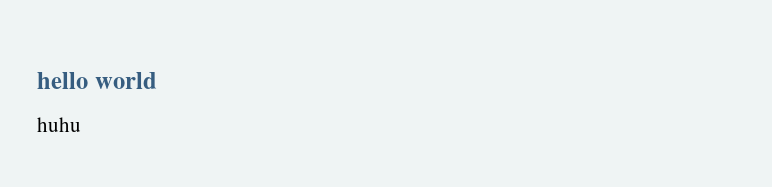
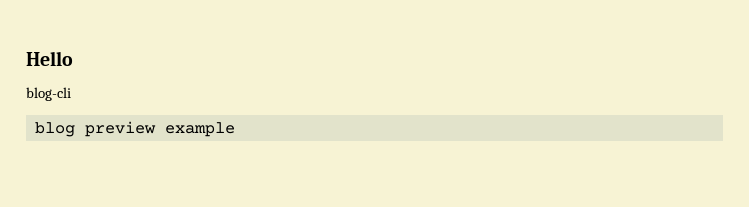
[37,72,157,89] [37,117,81,132] hello world // huhu -> [26,51,73,66] [26,87,71,101] [34,121,235,137] Hello // blog-cli // blog preview example

